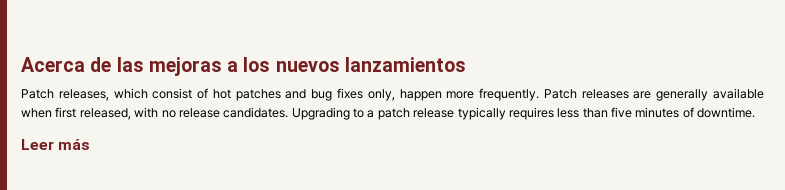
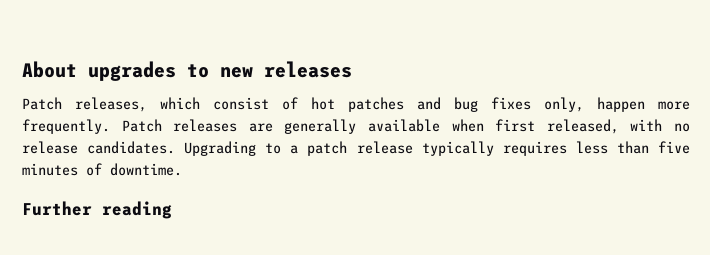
[21,57,466,76] Acerca de las mejoras a los nuevos lanzamientos -> [22,61,352,81] About upgrades to new releases
[21,139,91,150] Leer más -> [22,201,172,219] Further reading

